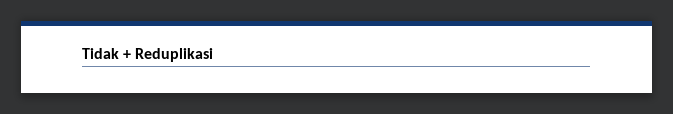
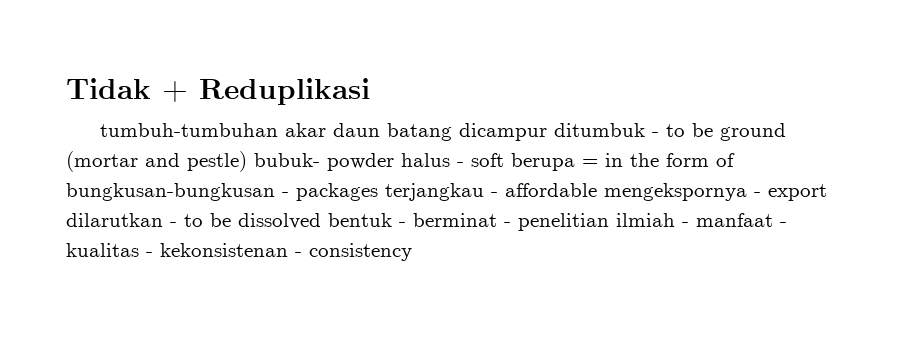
(214, 55) none -> [99,123,786,141] [66,151,735,172] [66,183,827,201] [66,213,787,231] [66,243,412,261] // tumbuh-tumbuhan akar daun batang dicampur ditumbuk - to be ground (mortar and pestle) bubuk- powder halus - soft berupa = in the form of bungkusan-bungkusan - packages terjangkau - affordable mengekspornya - export dilarutkan - to be dissolved bentuk - berminat - penelitian ilmiah - manfaat - kualitas - kekonsistenan - consistency

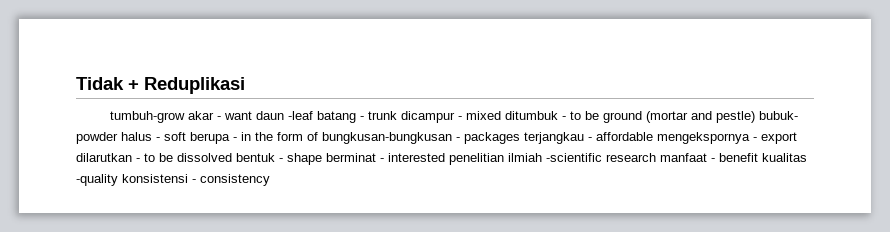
[99,123,547,141] tumbuh-tumbuhan akar daun batang dicampur -> [109,111,501,123] tumbuh-grow akar - want daun -leaf batang - trunk dicampur - mixed
[582,159,598,167] = -> [233,137,237,141] -
(406, 224) none -> [287,153,322,165] shape
(511, 224) none -> [388,153,445,162] interested
[682,213,787,227] [66,243,288,257] - manfaat - kualitas - kekonsistenan -> [546,153,807,162] [76,174,188,186] -scientific research manfaat - benefit kualitas -quality konsistensi

